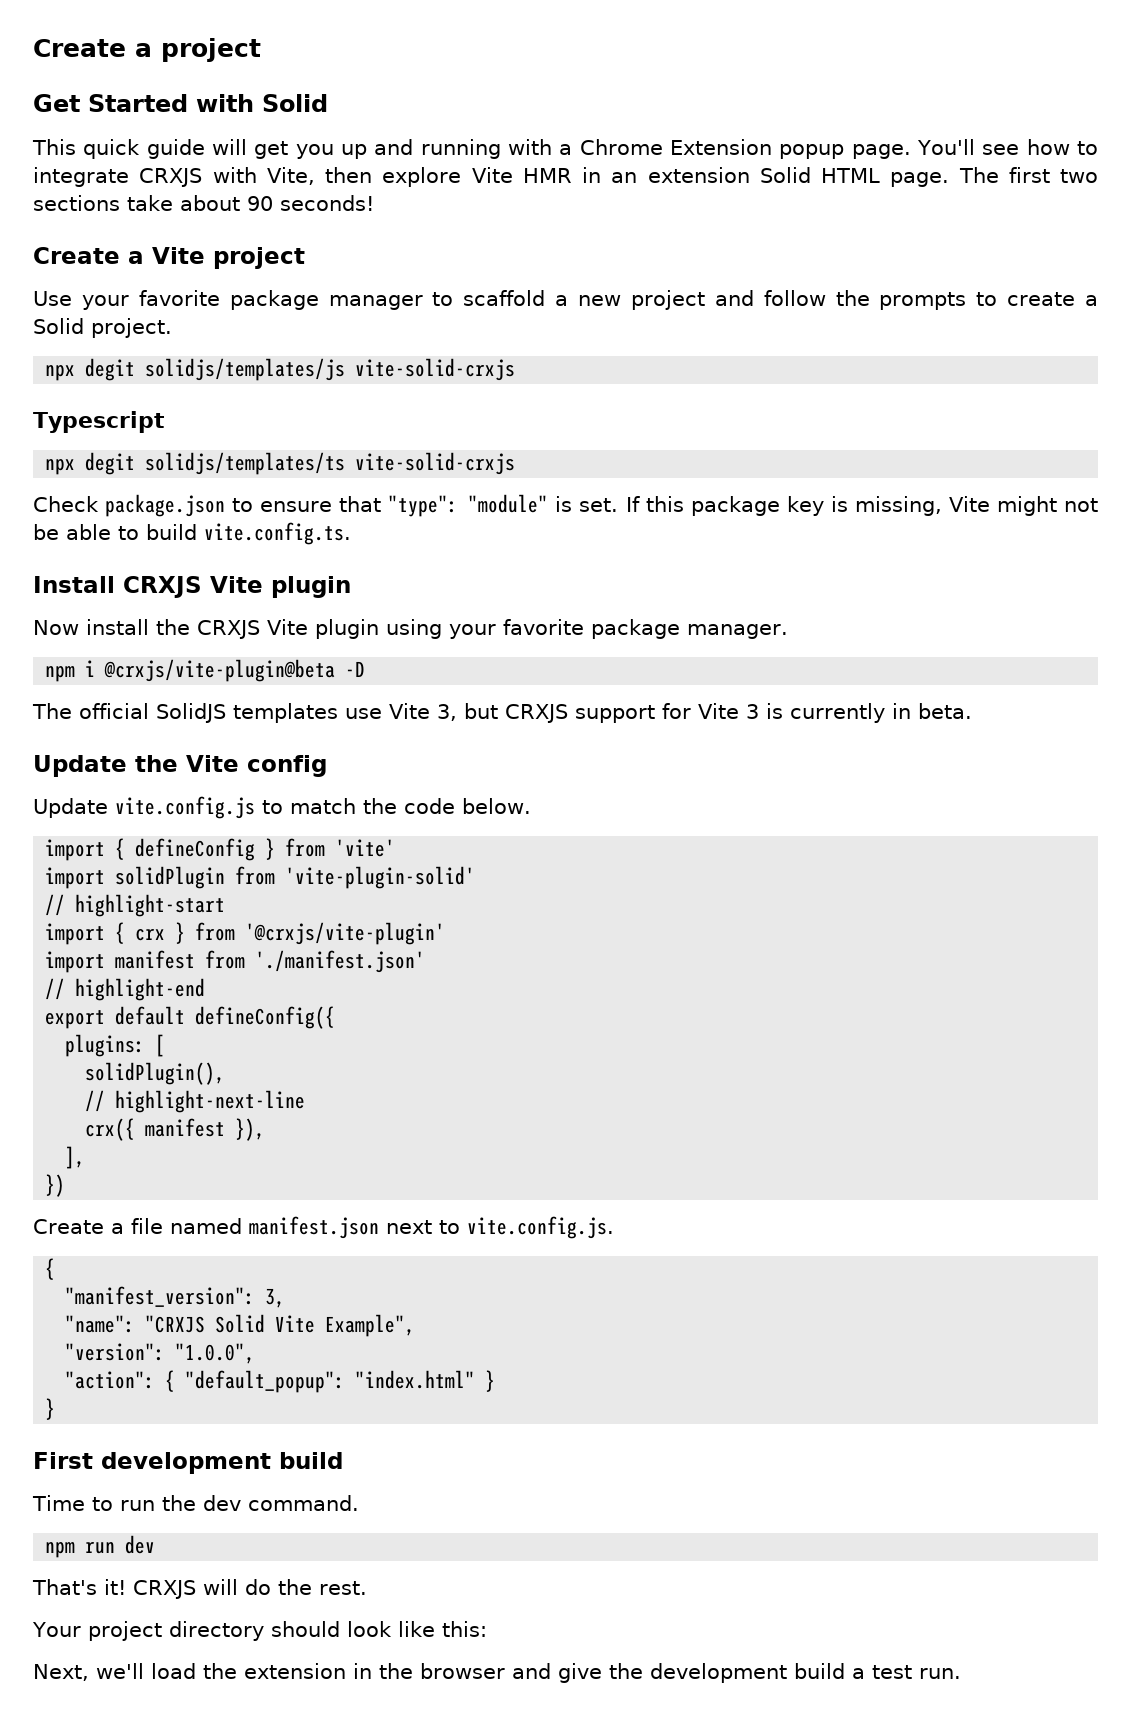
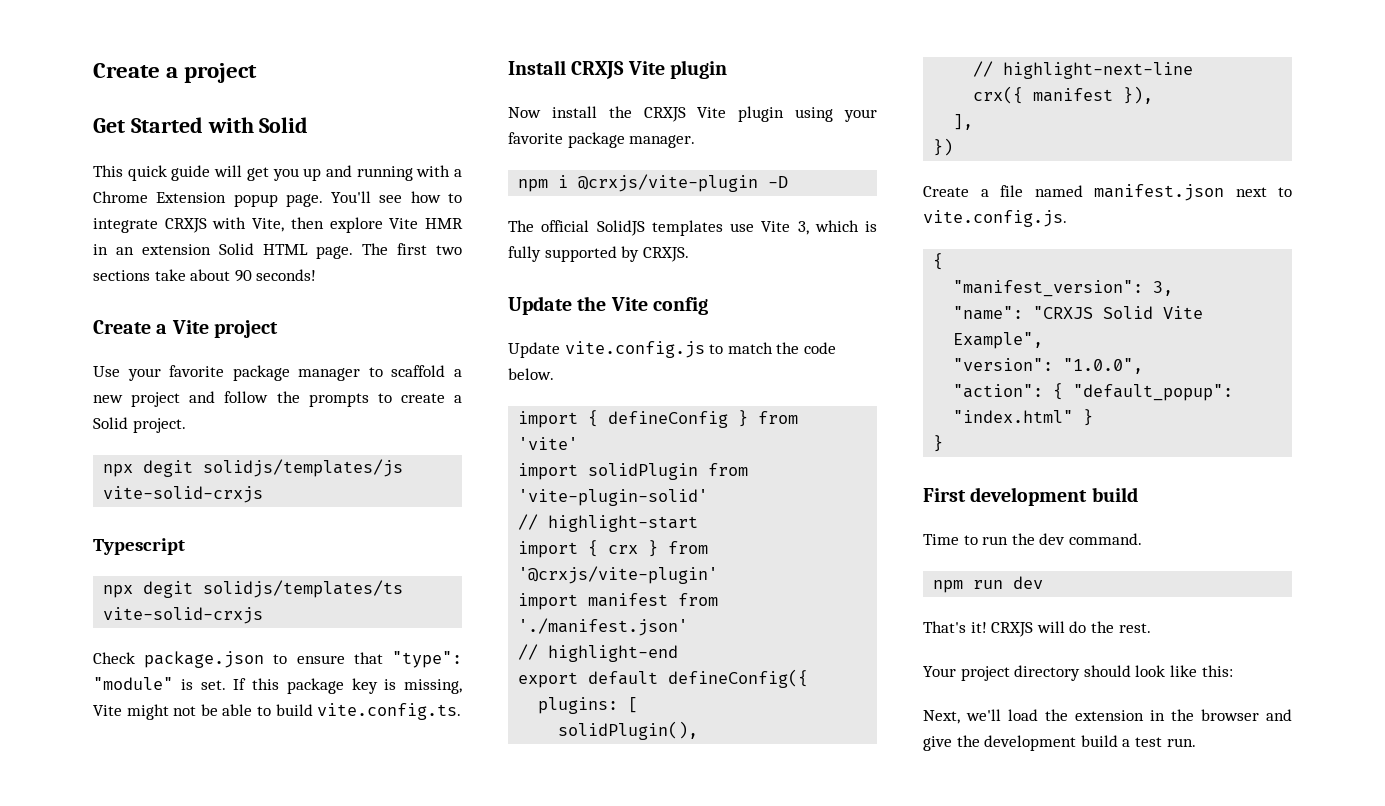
[104,659,336,682] @crxjs/vite-plugin@beta -> [578,174,759,192] @crxjs/vite-plugin
[464,703,972,723] but CRXJS support for Vite 3 is currently in beta. -> [814,220,877,232] [508,246,689,262] which is fully supported by CRXJS.

